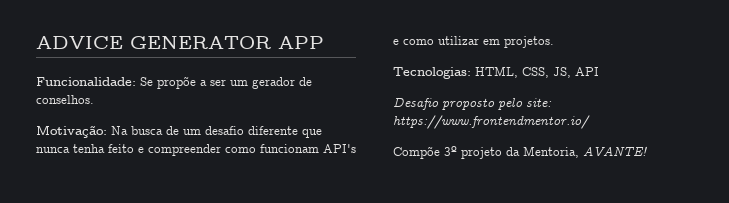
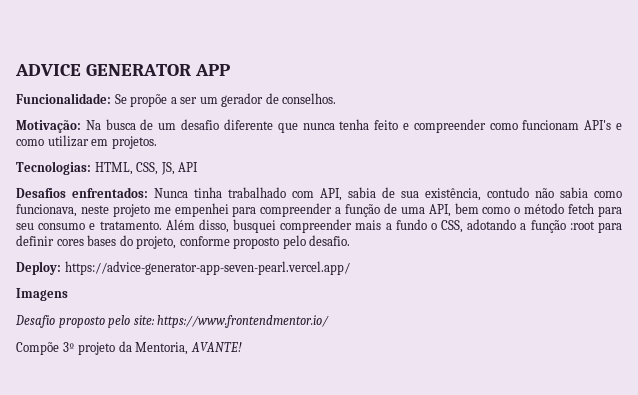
(599, 71) none -> [16,187,622,201] [16,203,622,217] [16,219,622,233] [16,235,351,249] [16,261,350,275] [16,288,68,301] // Desafios enfrentados: Nunca tinha trabalhado com API, sabia de sua existência, contudo não sabia como funcionava, neste projeto me empenhei para compreender a função de uma API, bem como o método fetch para seu consumo e tratamento. Além disso, busquei compreender mais a fundo o CSS, adotando a função :root para definir cores bases do projeto, conforme proposto pelo desafio. // Deploy: https://advice-generator-app-seven-pearl.vercel.app/ // Imagens

